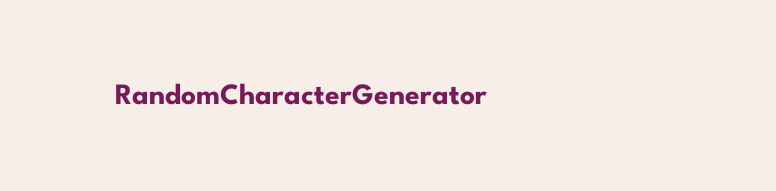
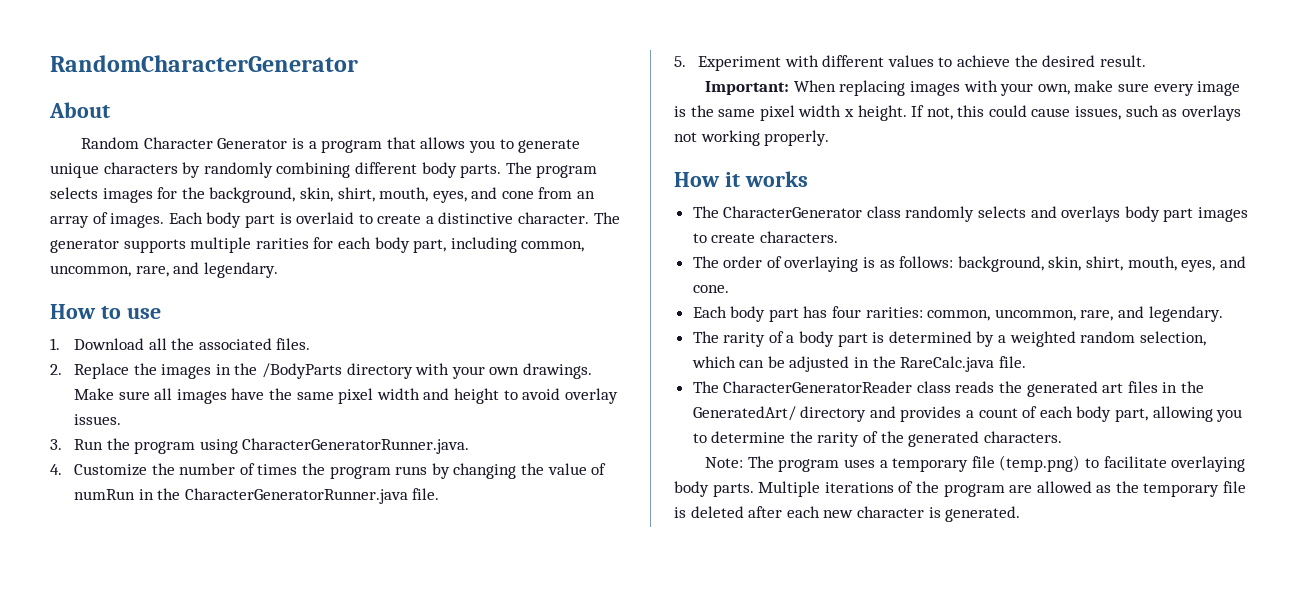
(487, 94) none -> [49,102,110,118] [81,137,581,153] [50,162,598,178] [50,187,596,203] [50,212,620,228] [50,237,585,253] [50,262,278,278] [50,304,161,319] [50,338,311,350] [50,363,592,379] [74,388,618,404] [74,414,122,425] [50,438,470,454] [50,463,607,479] [74,488,440,504] [674,55,1146,71] [705,80,1241,96] [674,105,1241,121] [674,130,830,146] [674,171,808,187] [692,206,1249,222] [692,231,838,243] [692,256,1246,272] [692,285,729,293] [692,306,1223,322] [692,331,1206,347] [691,356,1026,372] [692,381,1205,397] [692,406,1243,422] [692,431,1062,447] [705,455,1246,472] [674,481,1247,497] [674,506,1021,522] // About // Random Character Generator is a program that allows you to generate unique characters by randomly combining different body parts. The program selects images for the background, skin, shirt, mouth, eyes, and cone from an array of images. Each body part is overlaid to create a distinctive character. The generator supports multiple rarities for each body part, including common, uncommon, rare, and legendary. // How to use // 1. Download all the associated files. // 2. Replace the images in the /BodyParts directory with your own drawings. Make sure all images have the same pixel width and height to avoid overlay issues. // 3. Run the program using CharacterGeneratorRunner.java. // 4. Customize the number of times the program runs by changing the value of numRun in the CharacterGeneratorRunner.java file. // 5. Experiment with different values to achieve the desired result. // Important: When replacing images with your own, make sure every image is the same pixel width x height. If not, this could cause issues, such as overlays not working properly. // How it works // The CharacterGenerator class randomly selects and overlays body part images to create characters. // The order of overlaying is as follows: background, skin, shirt, mouth, eyes, and cone. // Each body part has four rarities: common, uncommon, rare, and legendary. // The rarity of a body part is determined by a weighted random selection, which can be adjusted in the RareCalc.java file. // The CharacterGeneratorReader class reads the generated art files in the GeneratedArt/ directory and provides a count of each body part, allowing you to determine the rarity of the generated characters. // Note: The program uses a temporary file (temp.png) to facilitate overlaying body parts. Multiple iterations of the program are allowed as the temporary file is deleted after each new character is generated.

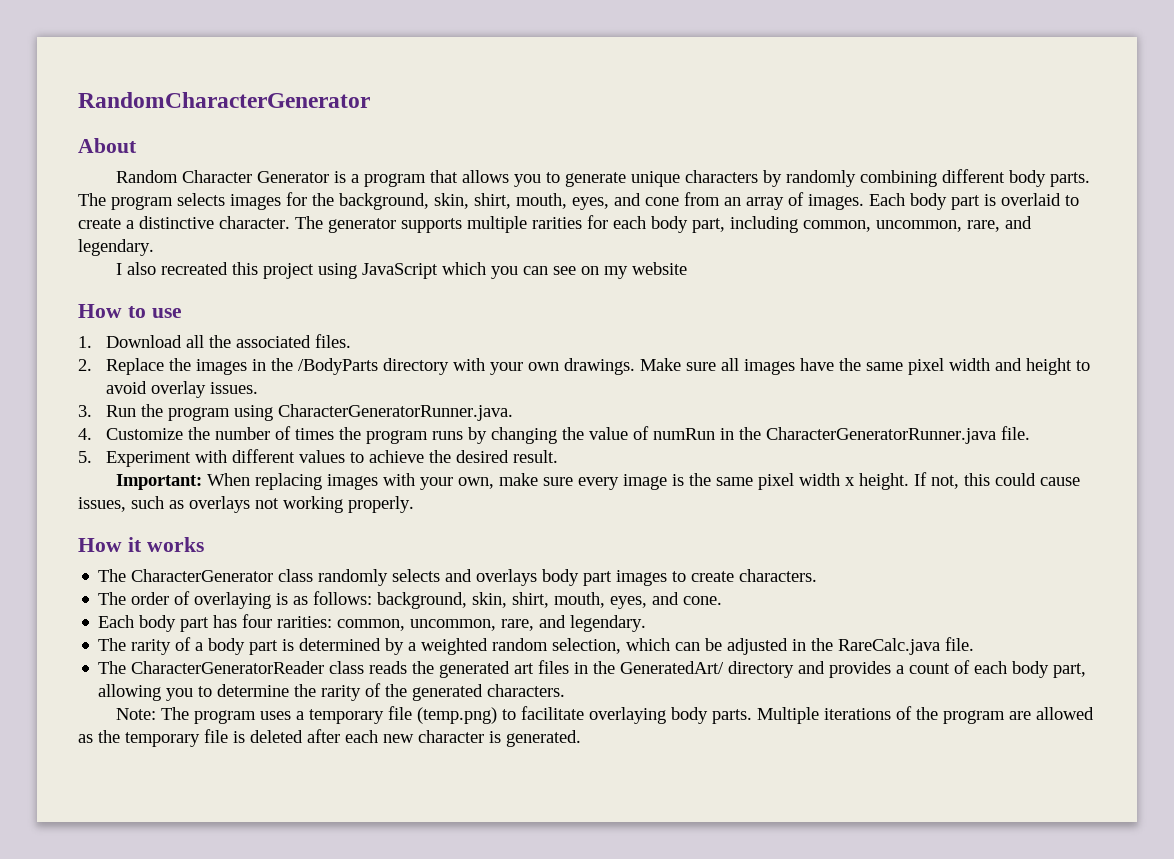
(278, 270) none -> [115,262,687,279] // I also recreated this project using JavaScript which you can see on my website

